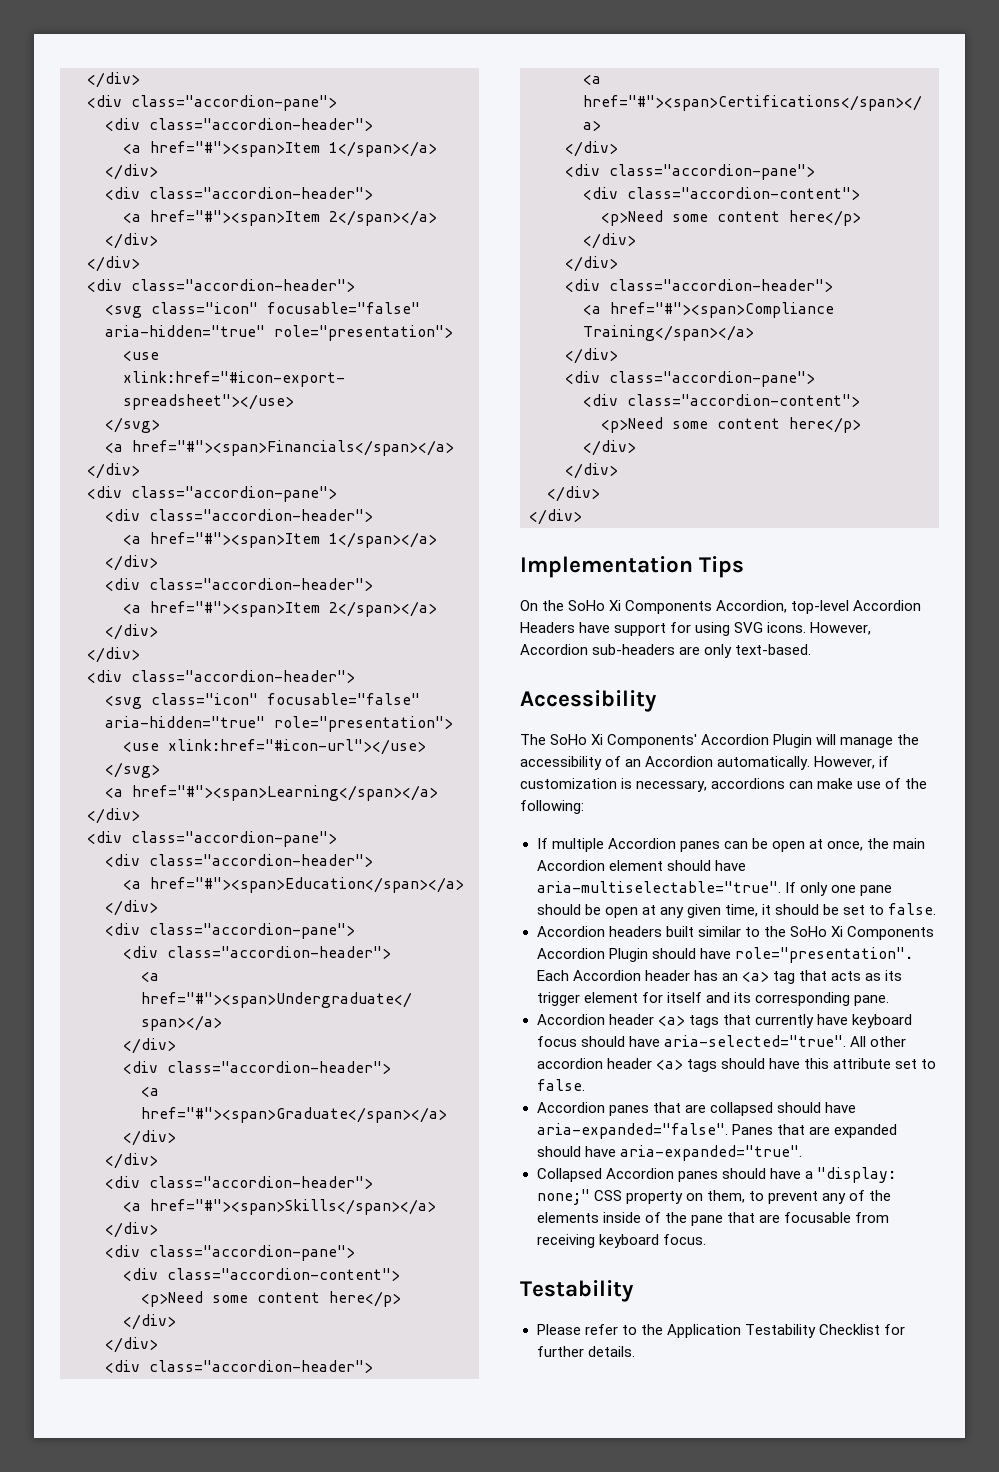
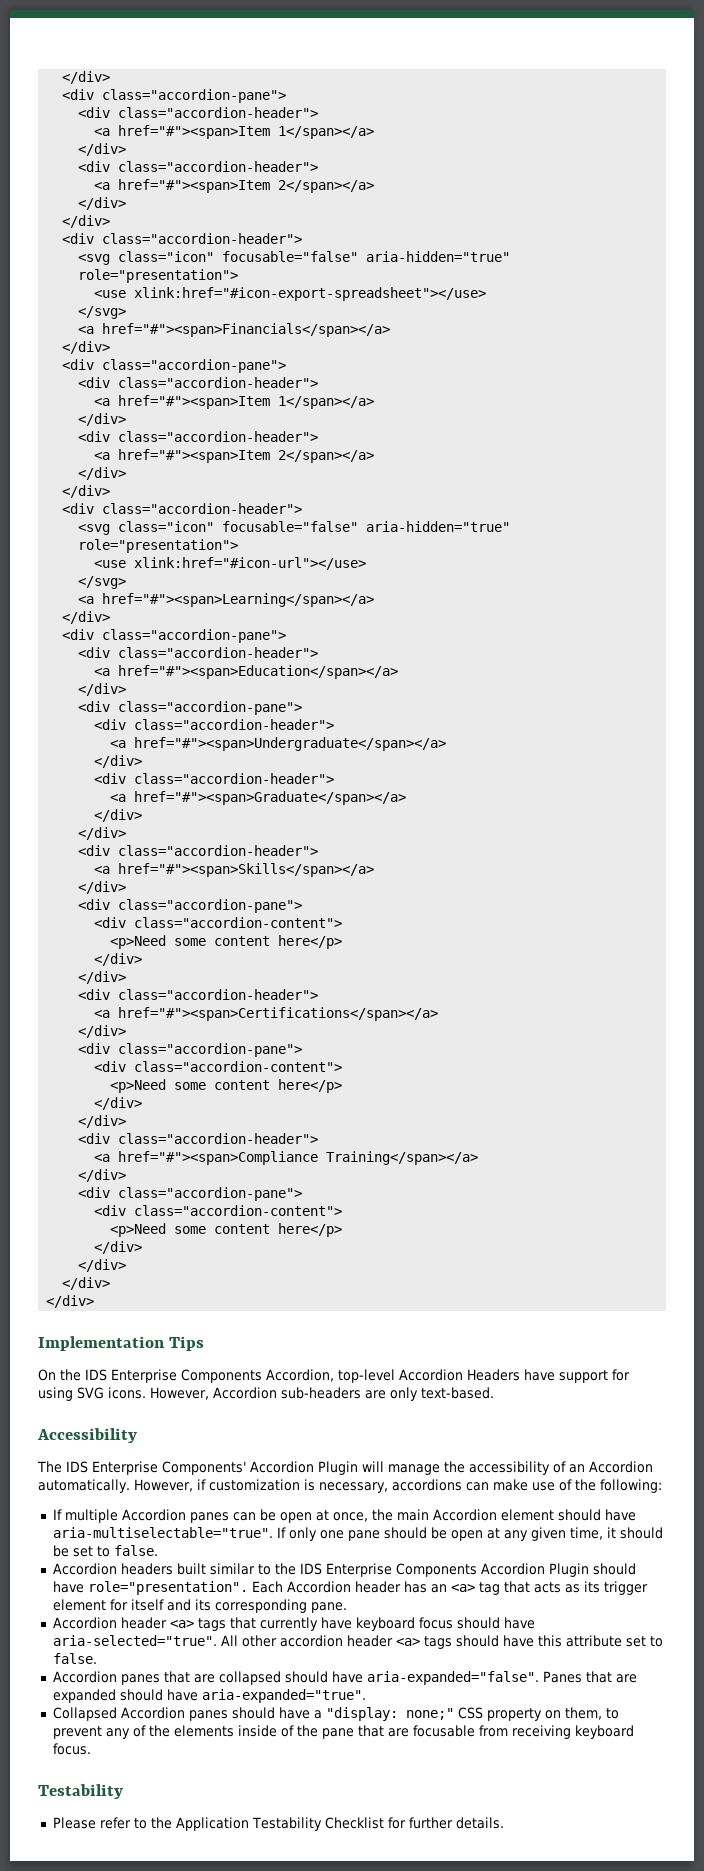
[568,600,622,611] SoHo Xi -> [85,1369,177,1383] IDS Enterprise
[550,734,604,745] SoHo Xi -> [66,1461,158,1475] IDS Enterprise
[789,926,843,937] SoHo Xi -> [299,1563,392,1577] IDS Enterprise

